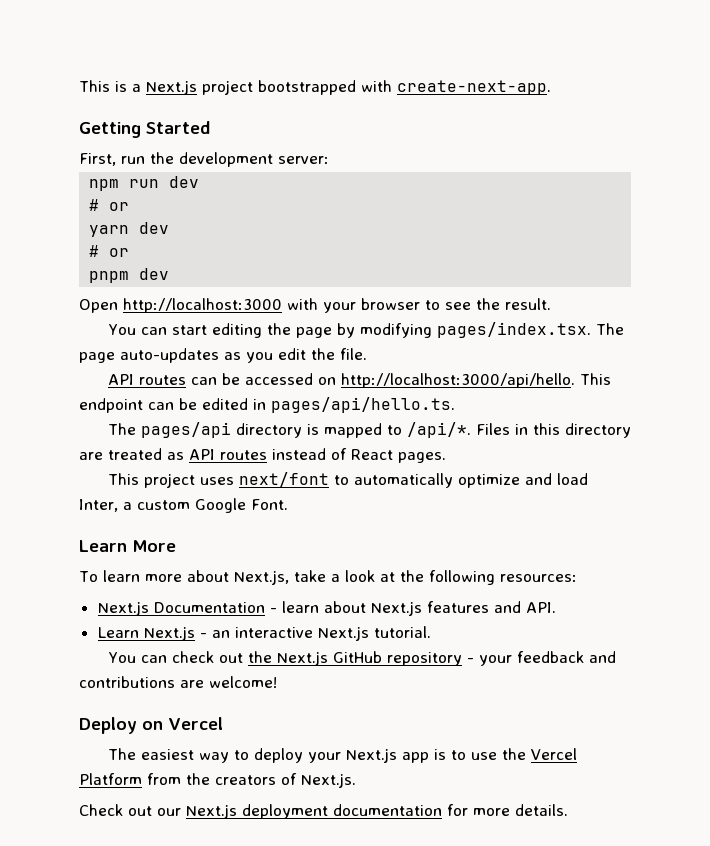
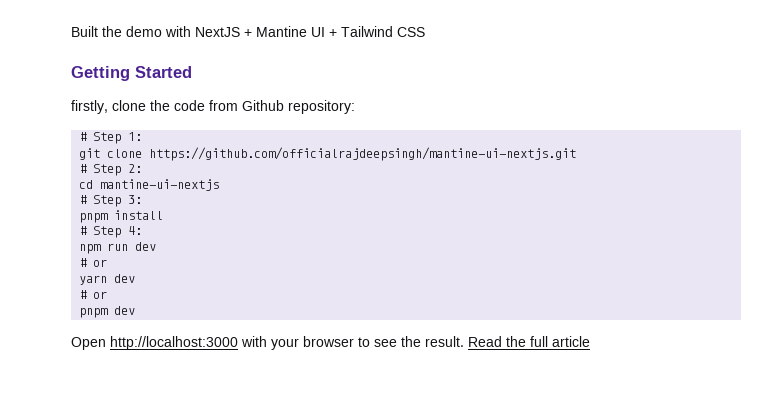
[79,80,551,95] [79,121,210,138] [79,152,329,167] This is a Next.js project bootstrapped with create-next-app. // Getting Started // First, run the development server: -> [71,26,425,37] [71,66,192,81] [71,100,355,114] [79,132,143,144] [79,147,577,161] [79,164,143,176] [79,179,220,191] [79,195,143,207] [79,210,164,223] [79,226,143,238] Built the demo with NextJS + Mantine UI + Tailwind CSS // Getting Started // firstly, clone the code from Github repository: // # Step 1: // git clone https://github.com/officialrajdeepsingh/mantine-ui-nextjs.git // # Step 2: // cd mantine-ui-nextjs // # Step 3: // pnpm install // # Step 4:
[107,322,624,338] [79,348,367,363] [107,373,611,388] [79,397,455,413] [107,422,631,438] [79,448,446,463] [107,472,588,488] [79,498,288,513] [79,540,176,552] [79,570,577,585] [97,601,556,616] [97,626,431,641] [107,651,616,666] [79,676,277,688] [79,717,223,734] [107,748,577,763] [79,773,356,788] [79,804,568,819] // You can start editing the page by modifying pages/index.tsx. The page auto-updates as you edit the file. // API routes can be accessed on http://localhost:3000/api/hello. This endpoint can be edited in pages/api/hello.ts. // The pages/api directory is mapped to /api/*. Files in this directory are treated as API routes instead of React pages. // This project uses next/font to automatically optimize and load Inter, a custom Google Font. // Learn More // To learn more about Next.js, take a look at the following resources: // Next.js Documentation - learn about Next.js features and API. // Learn Next.js - an interactive Next.js tutorial. // You can check out the Next.js GitHub repository - your feedback and contributions are welcome! // Deploy on Vercel // The easiest way to deploy your Next.js app is to use the Vercel Platform from the creators of Next.js. // Check out our Next.js deployment documentation for more details. -> [468,336,590,347] Read the full article

